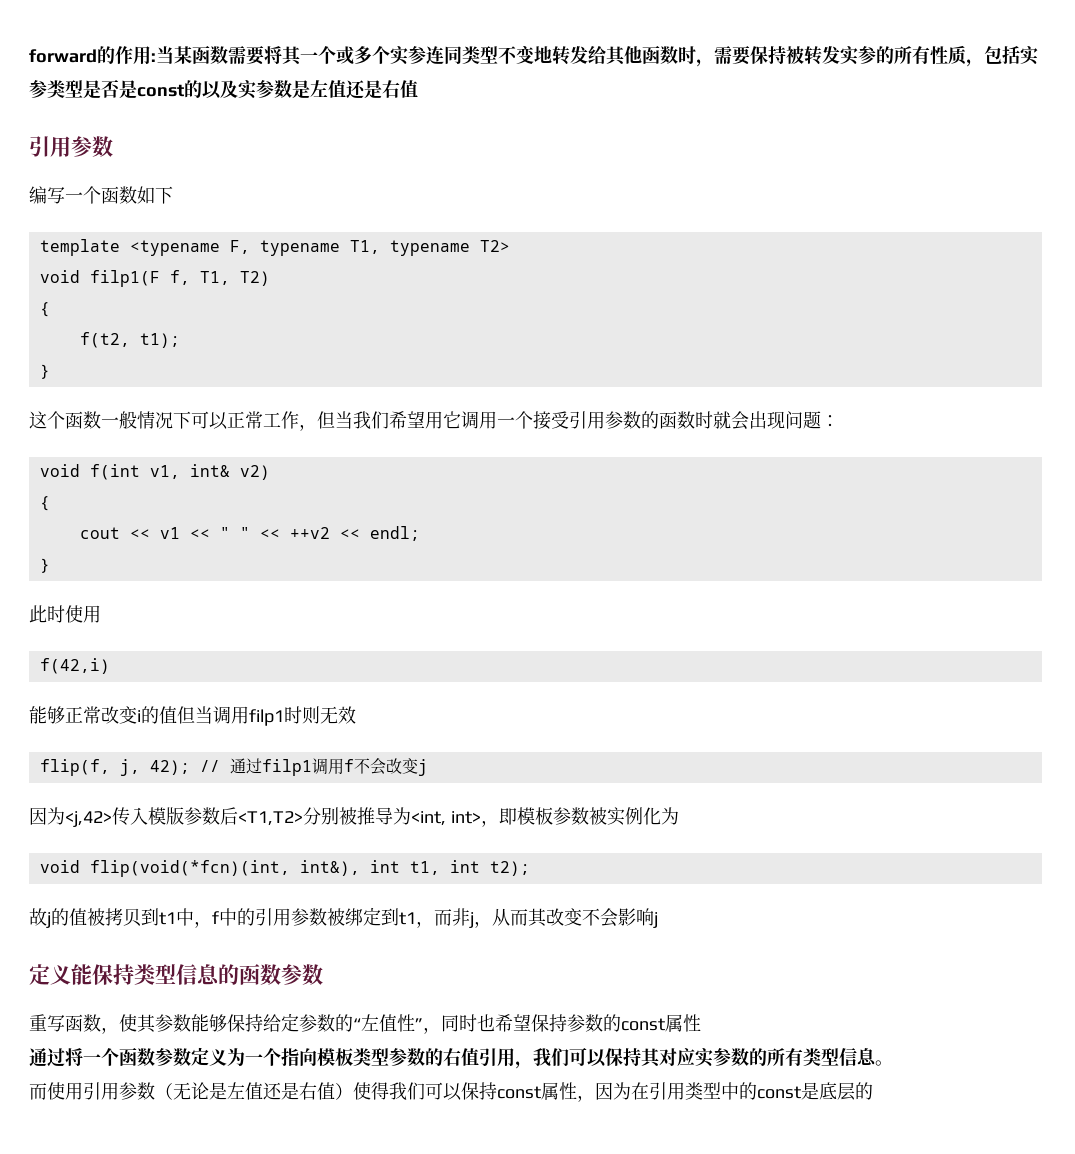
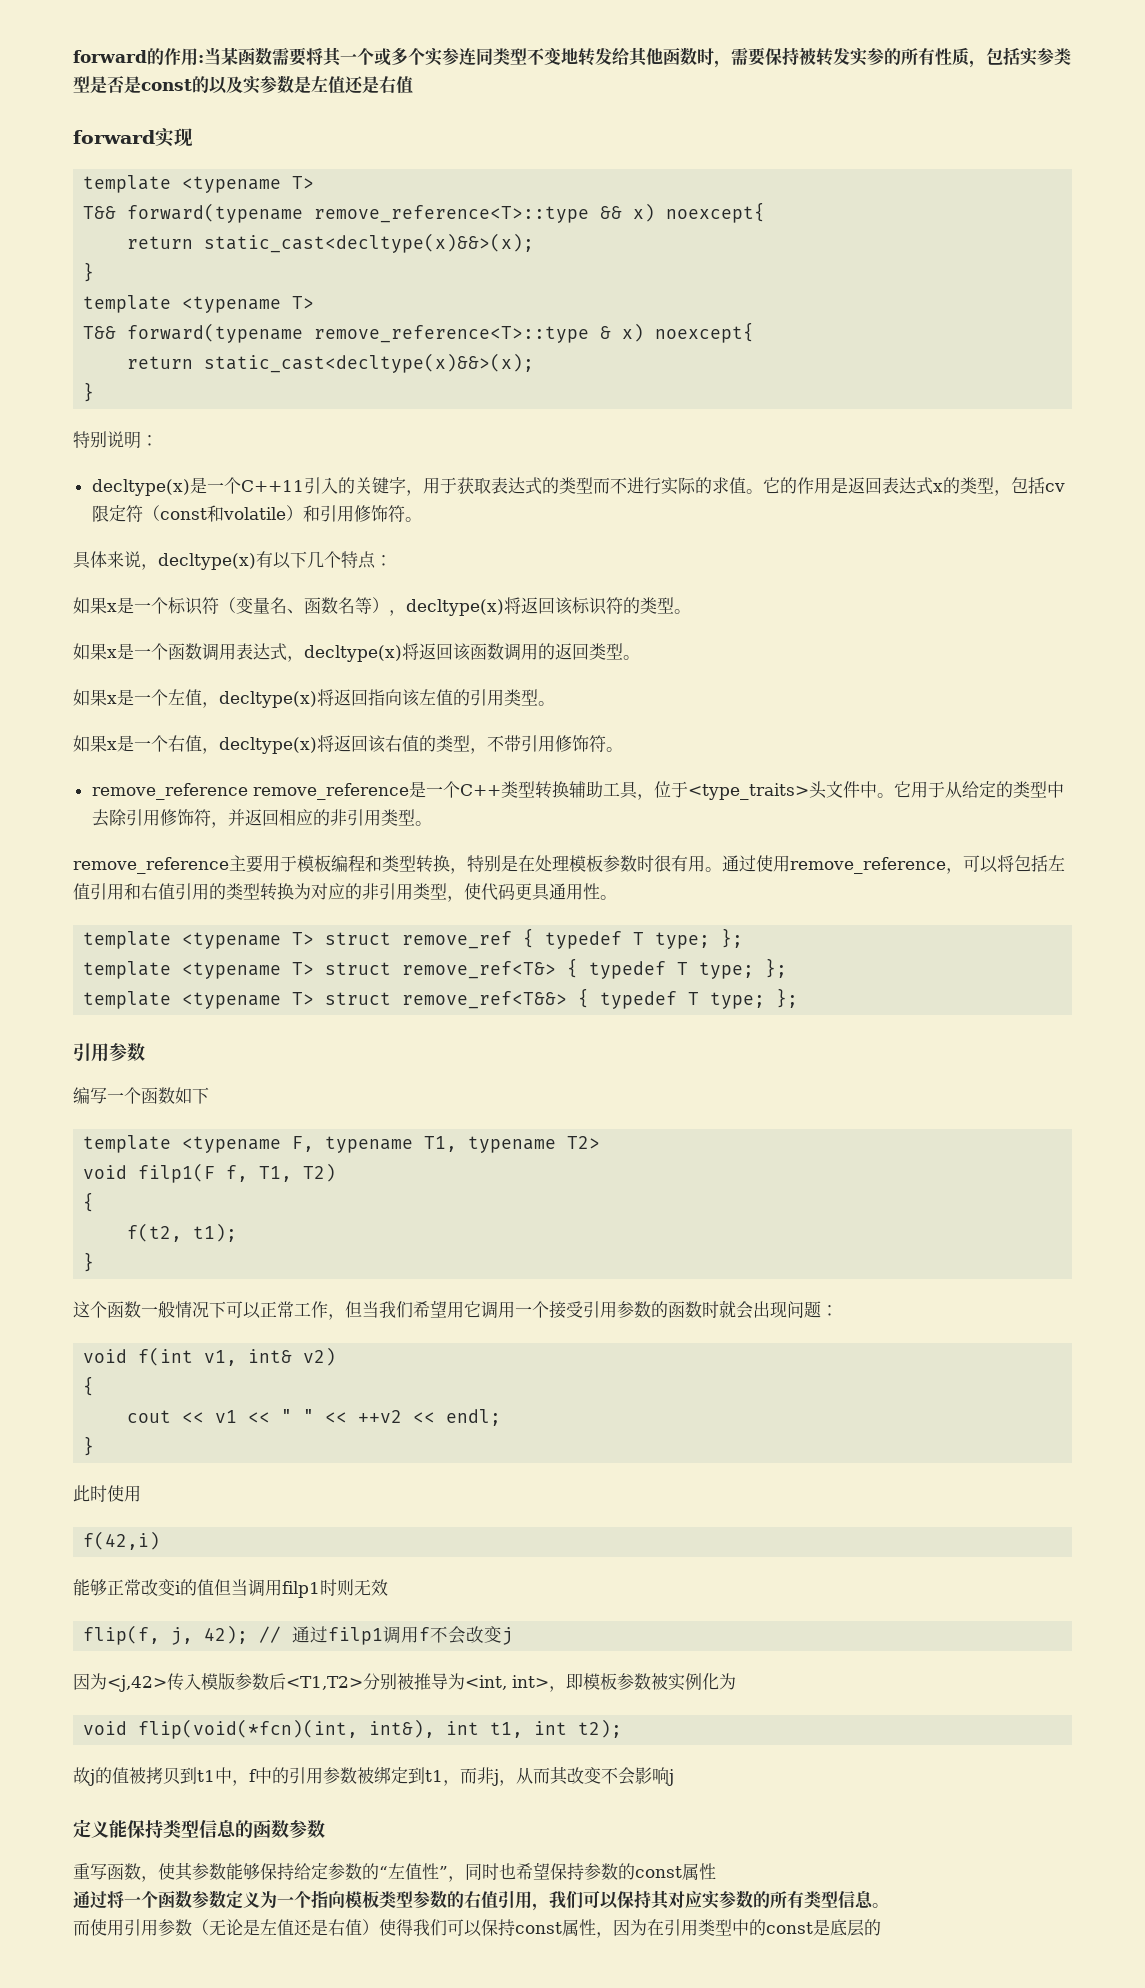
(418, 89) none -> [73,128,193,147] [83,175,315,193] [83,202,766,223] [127,233,535,253] [83,262,95,282] [83,295,315,313] [83,322,755,343] [127,353,535,373] [83,382,95,402] [73,431,158,449] [91,477,1065,496] [91,505,422,522] [73,551,392,570] [73,597,691,616] [73,643,640,662] [73,689,555,708] [73,735,623,754] [91,781,1064,800] [91,809,432,828] [73,855,1065,874] [73,883,617,902] [83,928,744,949] [83,958,788,979] [83,988,799,1009] // forward实现 // template <typename T> // T&& forward(typename remove_reference<T>::type && x) noexcept{ // return static_cast<decltype(x)&&>(x); // } // template <typename T> // T&& forward(typename remove_reference<T>::type & x) noexcept{ // return static_cast<decltype(x)&&>(x); // } // 特别说明： // decltype(x)是一个C++11引入的关键字，用于获取表达式的类型而不进行实际的求值。它的作用是返回表达式x的类型，包括cv限定符（const和volatile）和引用修饰符。 // 具体来说，decltype(x)有以下几个特点： // 如果x是一个标识符（变量名、函数名等），decltype(x)将返回该标识符的类型。 // 如果x是一个函数调用表达式，decltype(x)将返回该函数调用的返回类型。 // 如果x是一个左值，decltype(x)将返回指向该左值的引用类型。 // 如果x是一个右值，decltype(x)将返回该右值的类型，不带引用修饰符。 // remove_reference remove_reference是一个C++类型转换辅助工具，位于<type_traits>头文件中。它用于从给定的类型中去除引用修饰符，并返回相应的非引用类型。 // remove_reference主要用于模板编程和类型转换，特别是在处理模板参数时很有用。通过使用remove_reference，可以将包括左值引用和右值引用的类型转换为对应的非引用类型，使代码更具通用性。 // template <typename T> struct remove_ref { typedef T type; }; // template <typename T> struct remove_ref<T&> { typedef T type; }; // template <typename T> struct remove_ref<T&&> { typedef T type; };

